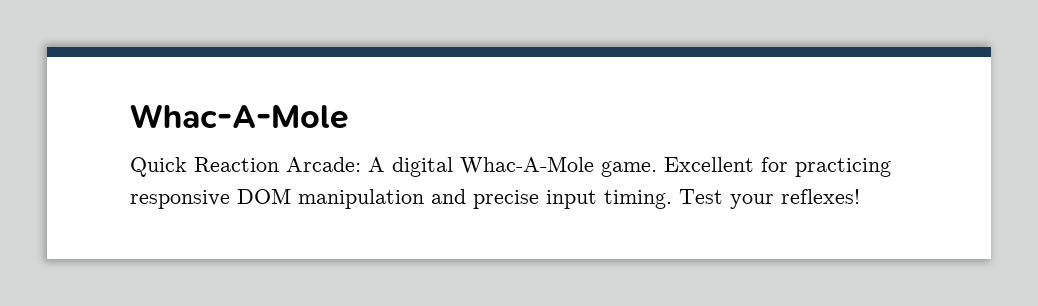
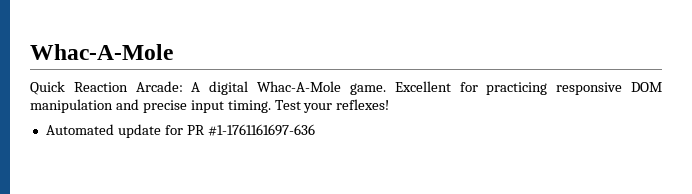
(860, 196) none -> [45,124,315,138] // Automated update for PR #1-1761161697-636

